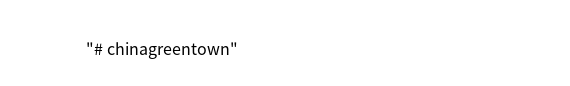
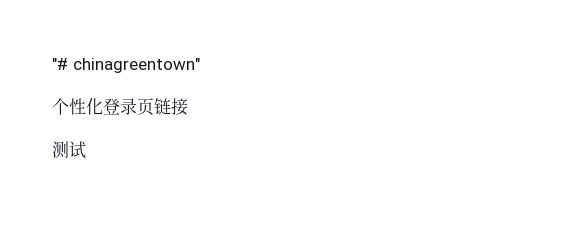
(239, 50) none -> [52,98,188,116] [52,141,86,159] // 个性化登录页链接 // 测试

